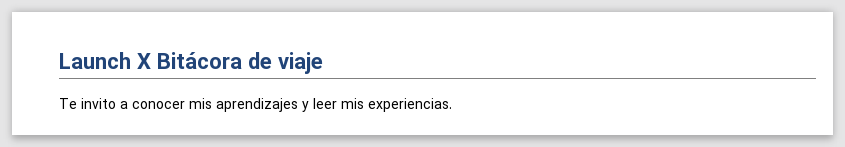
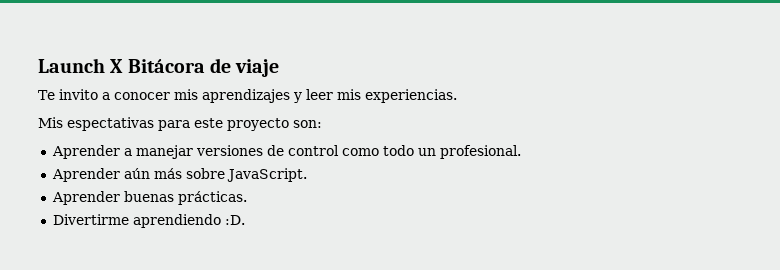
(452, 105) none -> [38,117,322,131] [51,145,521,159] [51,168,307,182] [51,191,247,205] [52,214,245,228] // Mis espectativas para este proyecto son: // Aprender a manejar versiones de control como todo un profesional. // Aprender aún más sobre JavaScript. // Aprender buenas prácticas. // Divertirme aprendiendo :D.

